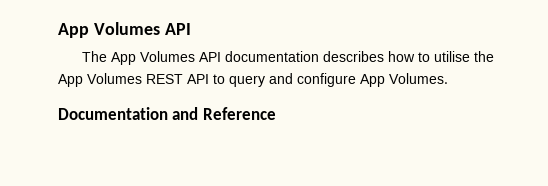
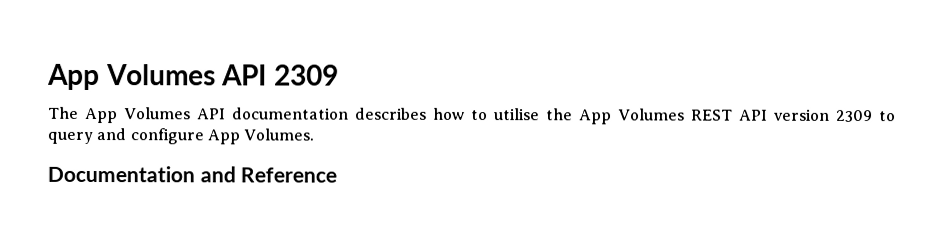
[58,22,191,38] App Volumes API -> [47,63,339,91] App Volumes API 2309
(209, 79) none -> [774,108,873,123] version 2309

